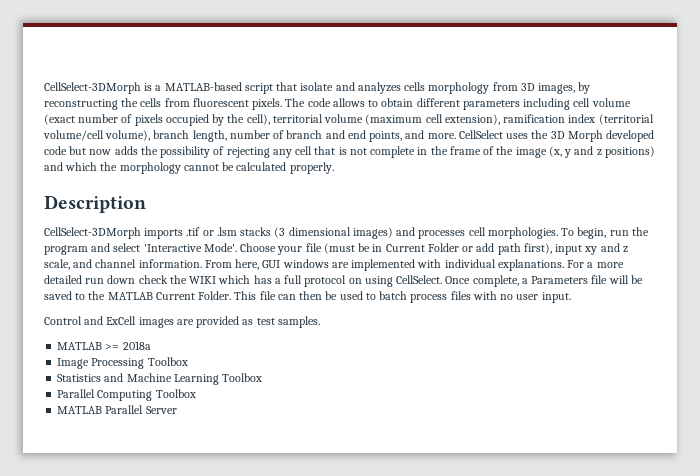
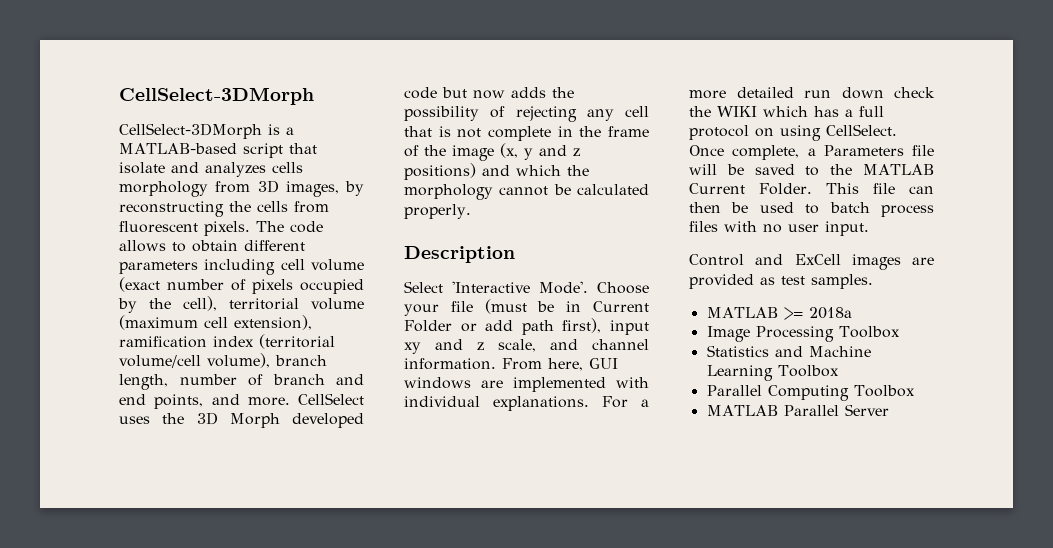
[44,82,141,94] CellSelect-3DMorph -> [119,87,314,105] [119,123,262,139] CellSelect-3DMorph // CellSelect-3DMorph
[44,227,649,239] [44,243,141,255] CellSelect-3DMorph imports .tif or .lsm stacks (3 dimensional images) and processes cell morphologies. To begin, run the program and select -> [404,281,443,293] Select

